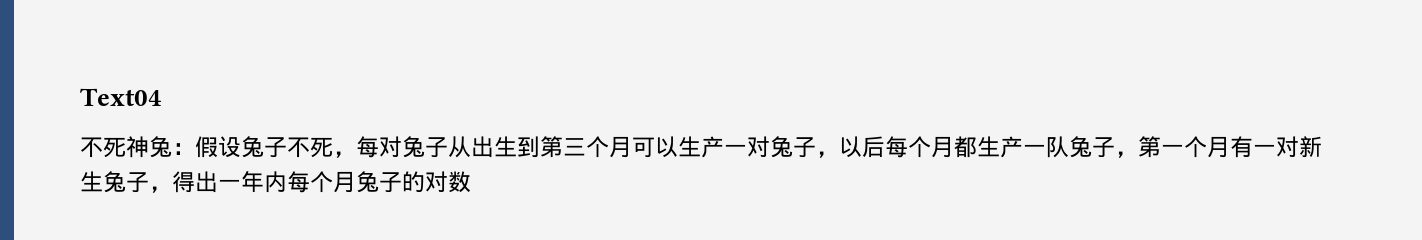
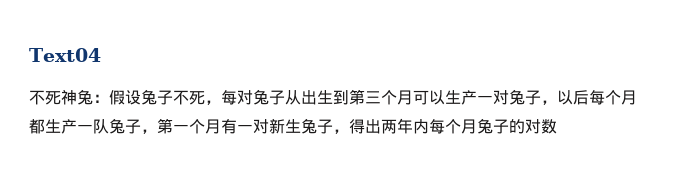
[218,179,241,190] 一 -> [381,119,397,134] 两

